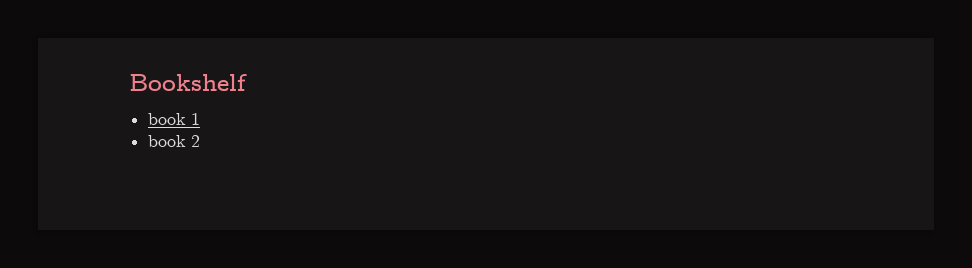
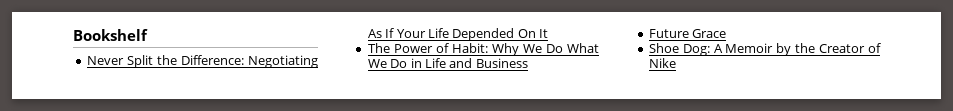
[148,113,201,125] [148,135,201,147] book 1 // book 2 -> [86,55,318,68] [367,28,548,41] [367,43,599,56] [367,58,528,68] [648,29,727,38] [648,43,881,56] [648,58,676,68] Never Split the Difference: Negotiating As If Your Life Depended On It // The Power of Habit: Why We Do What We Do in Life and Business // Future Grace // Shoe Dog: A Memoir by the Creator of Nike

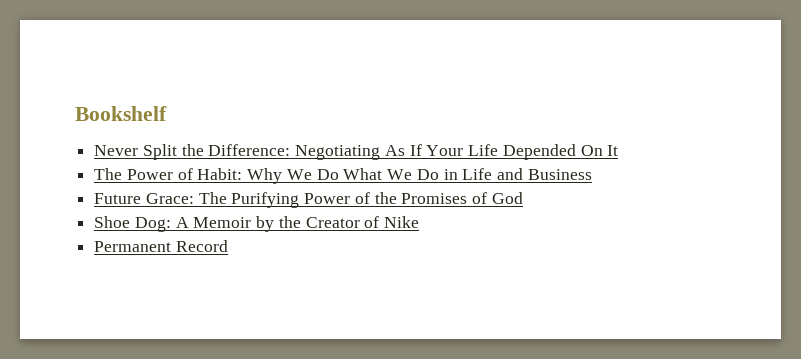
[692,29,727,38] Grace -> [145,192,523,208] Grace: The Purifying Power of the Promises of God
(676, 63) none -> [94,240,228,252] // Permanent Record

